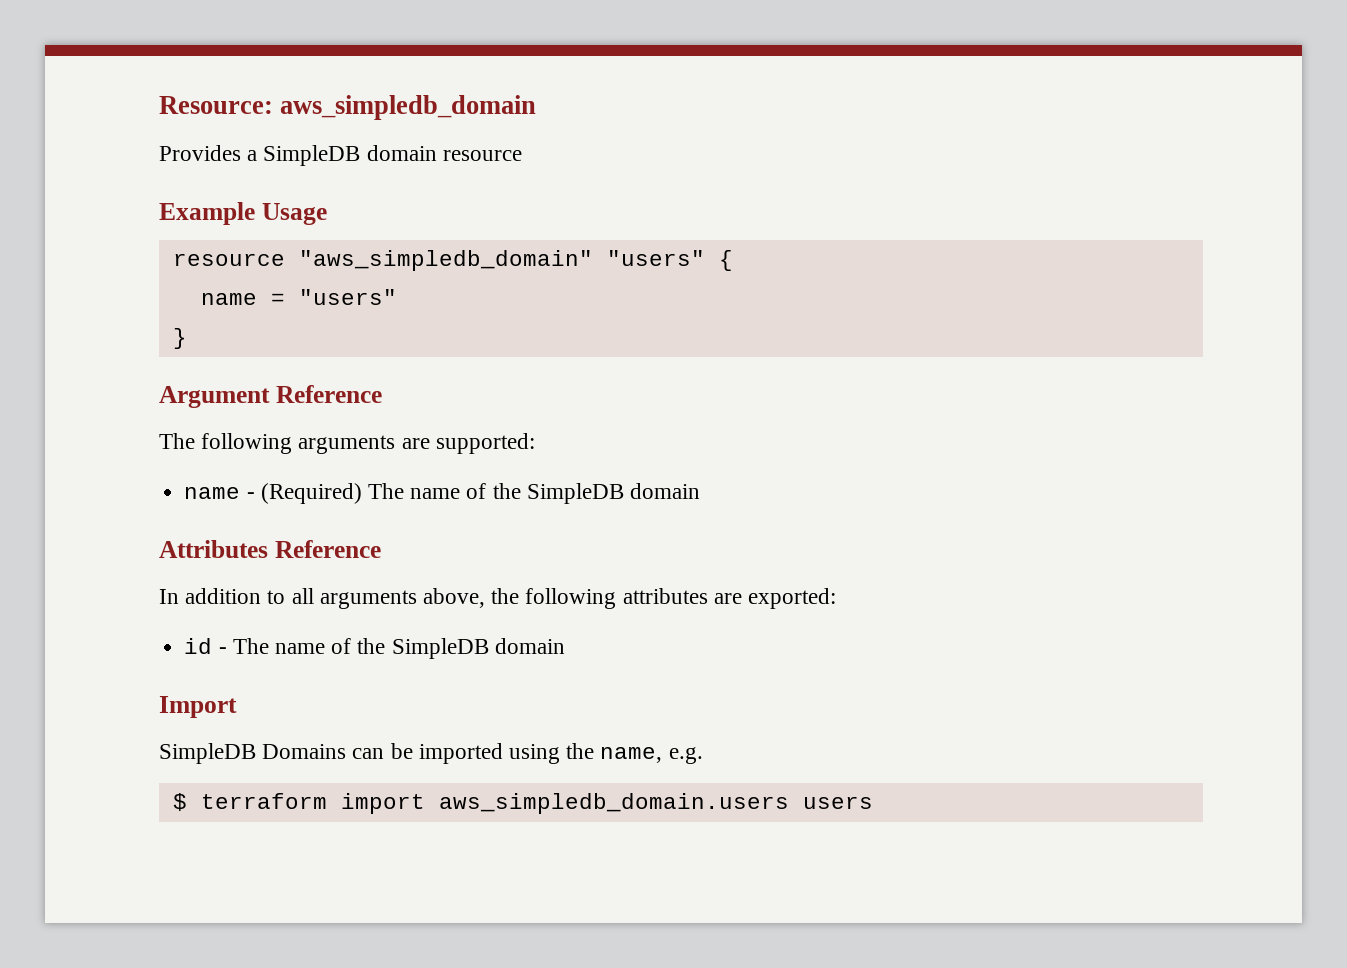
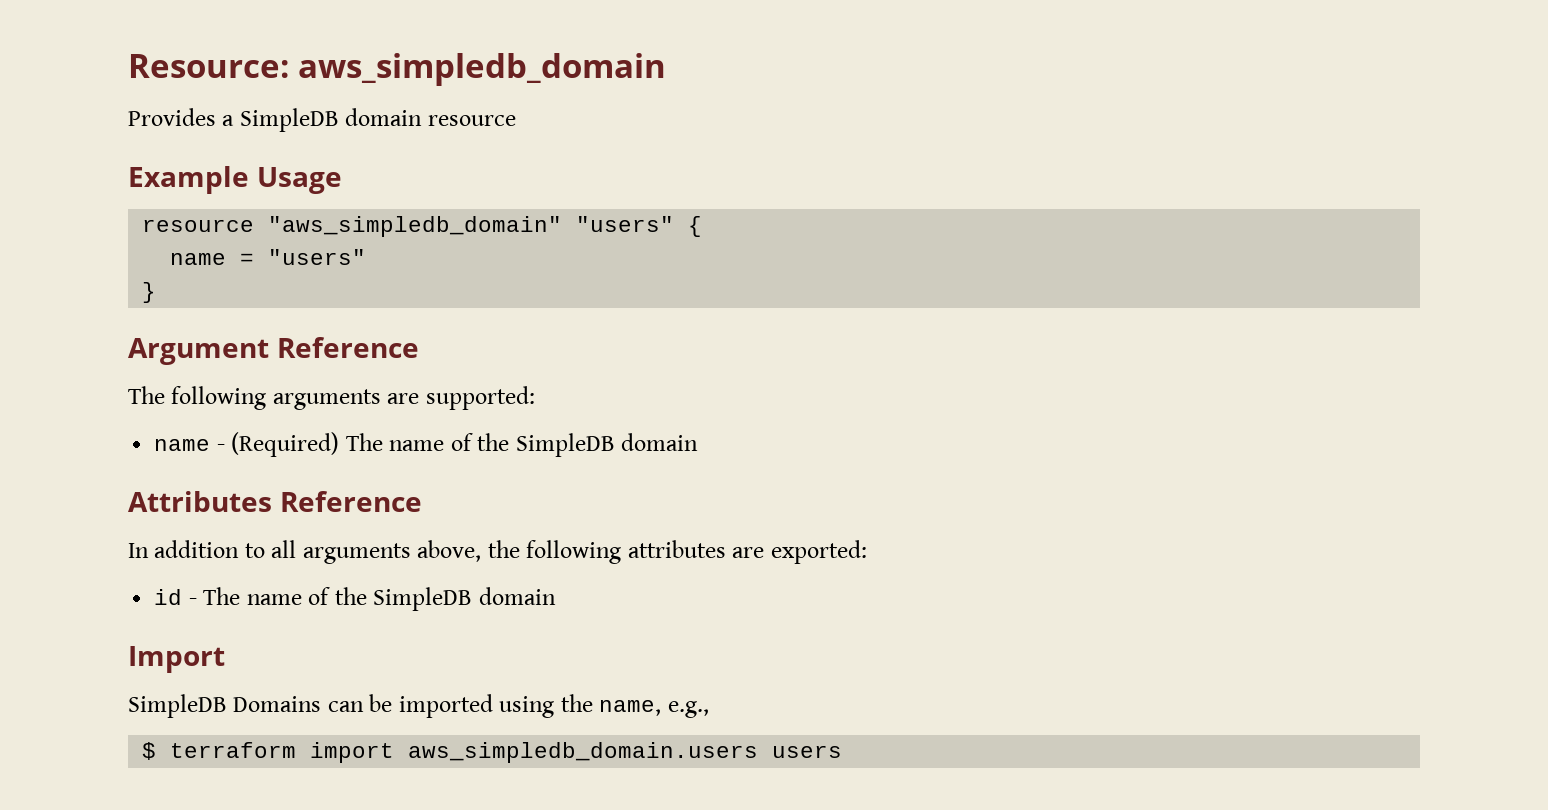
[668,747,703,764] e.g. -> [667,701,709,718] e.g.,

